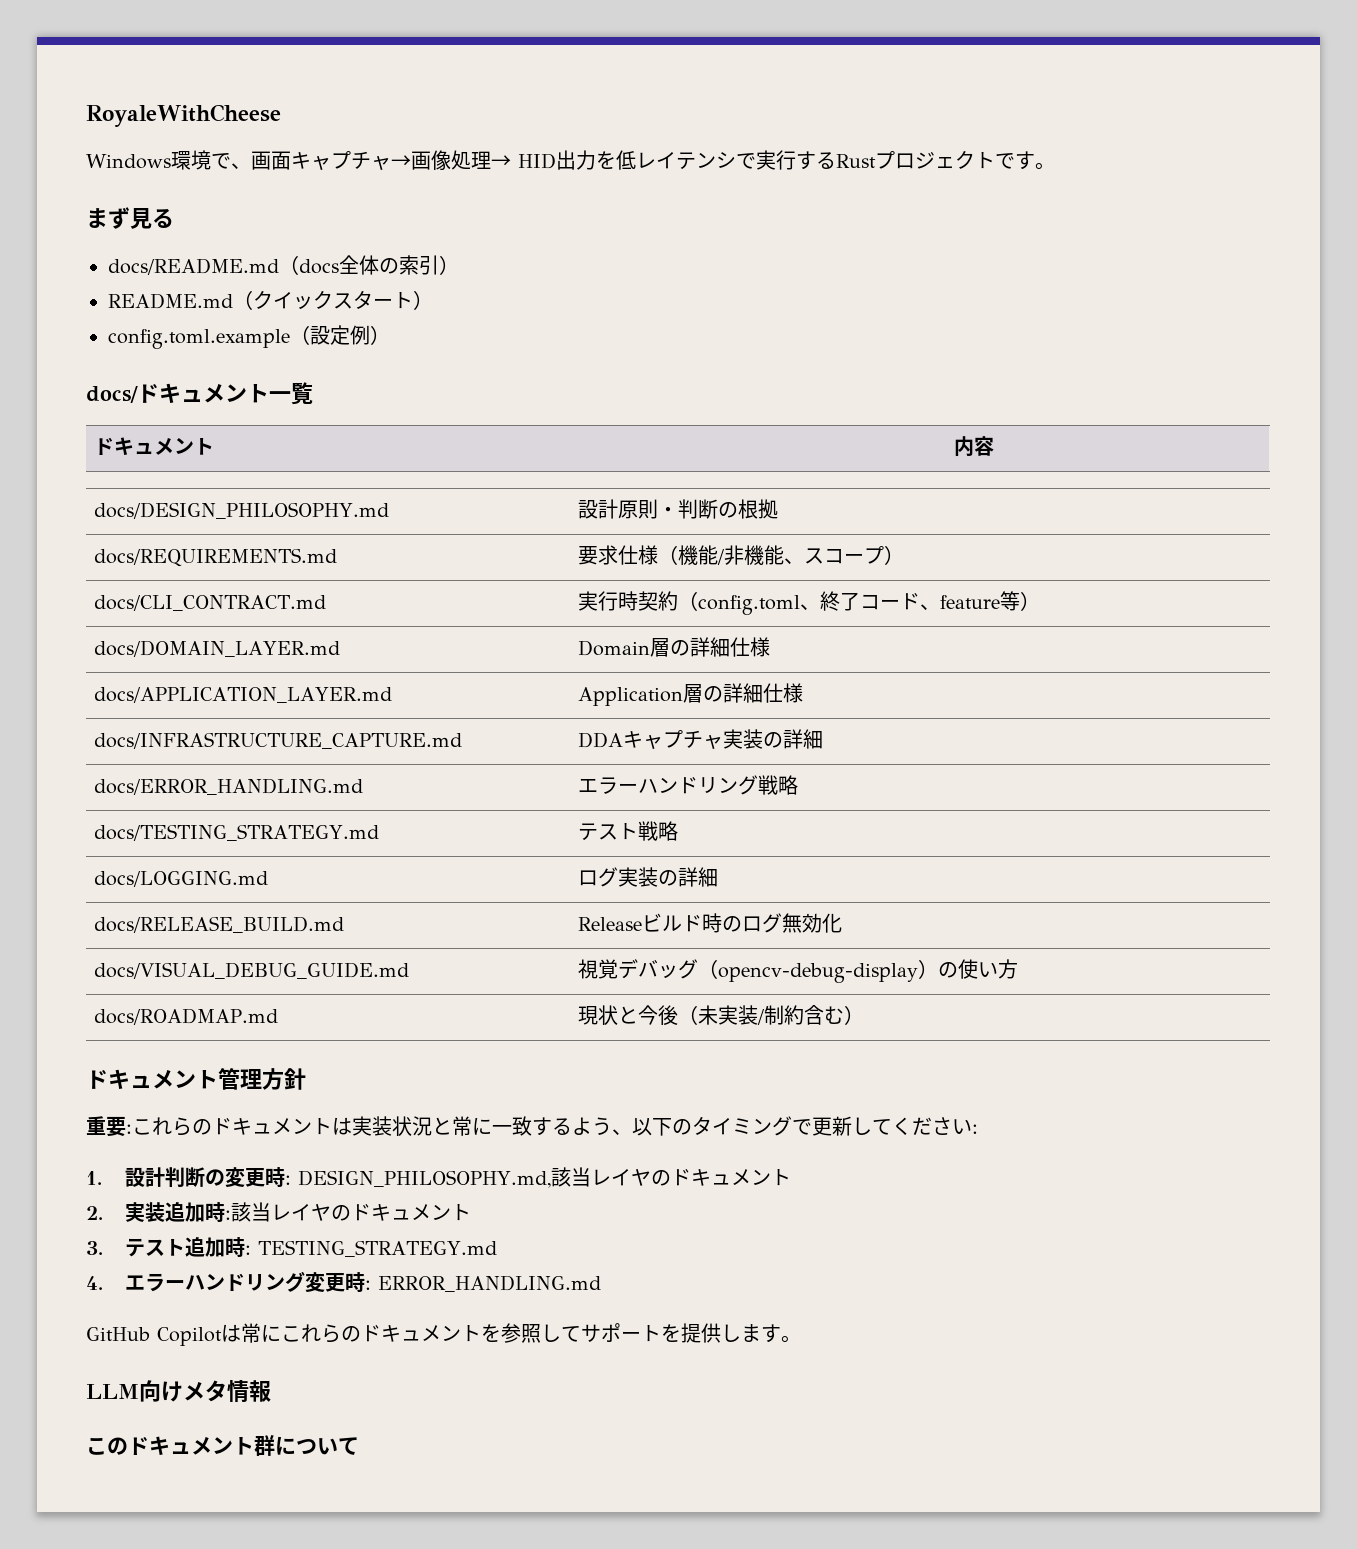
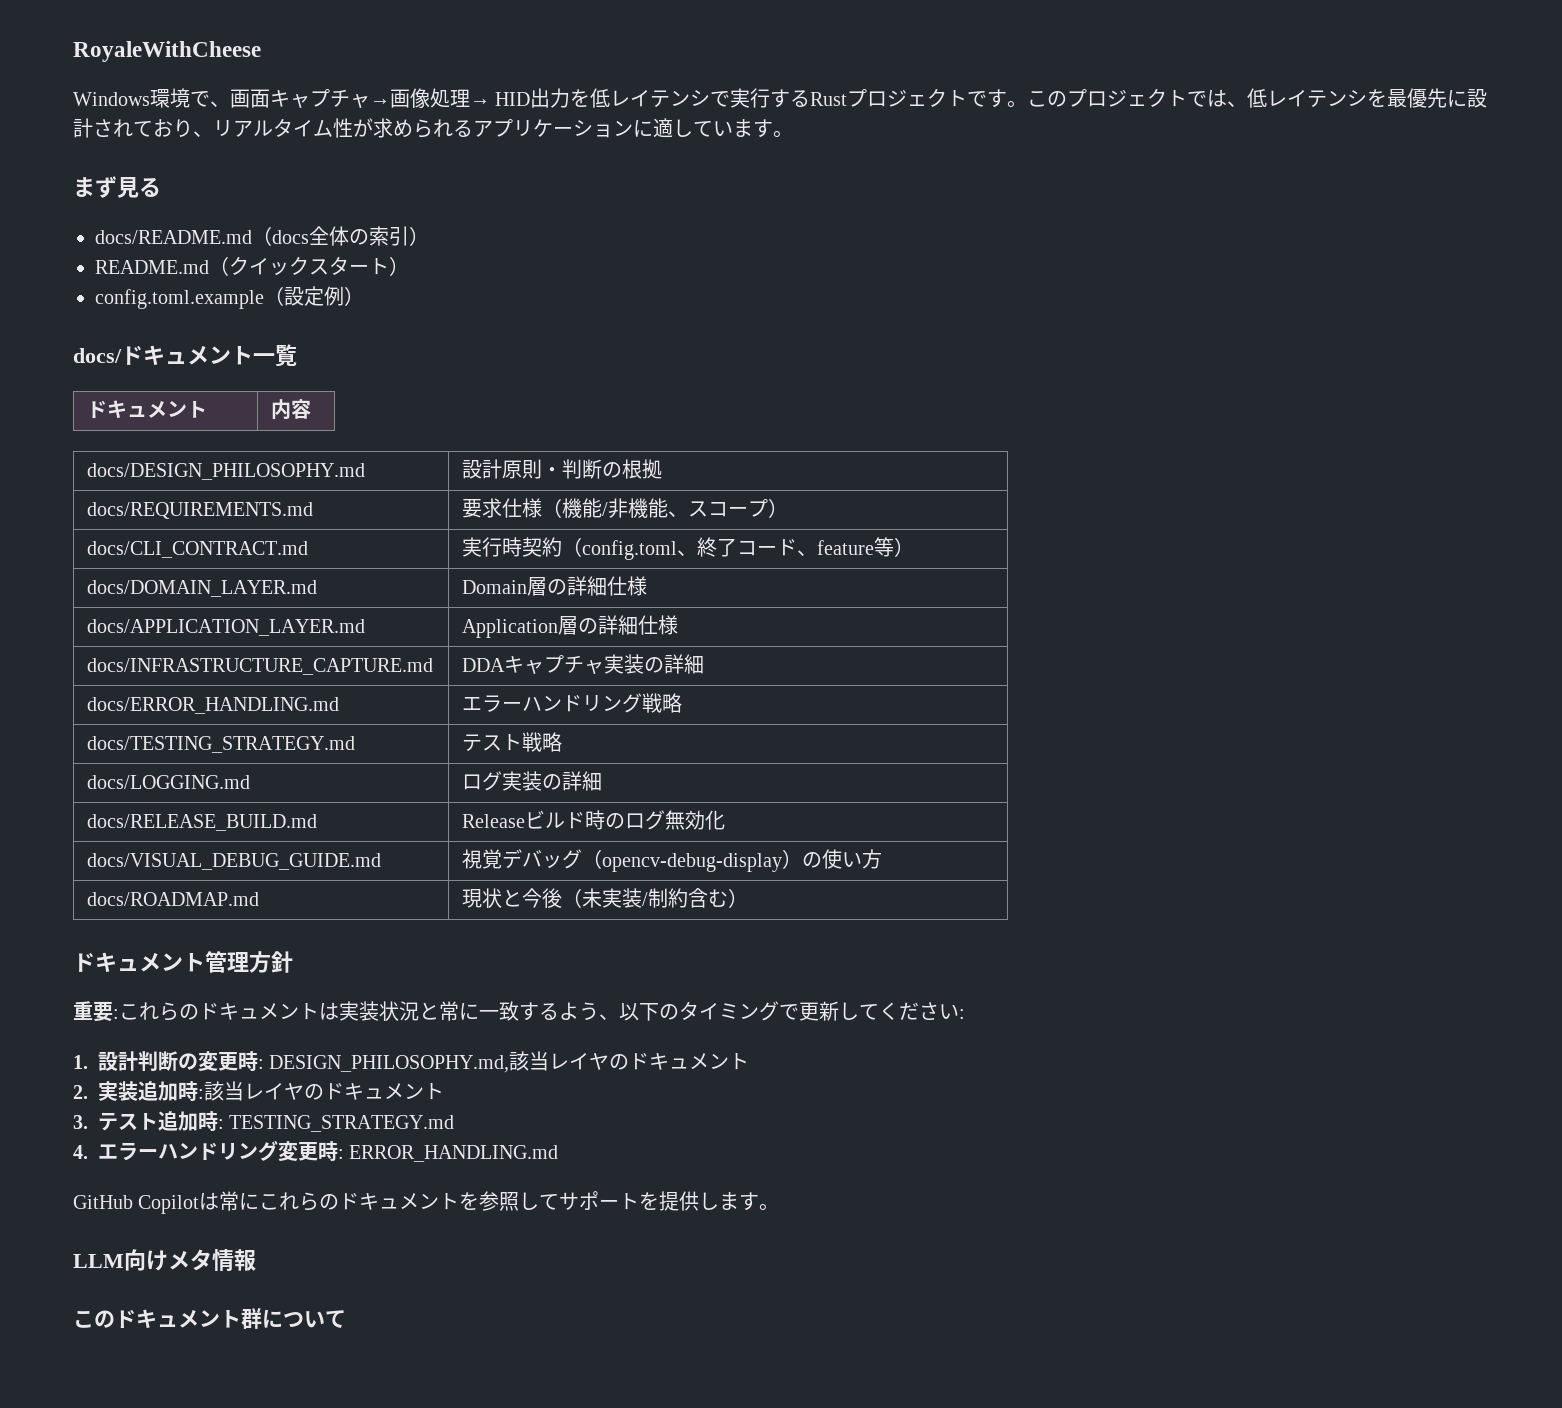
(1055, 166) none -> [1027,88,1488,108] [73,118,793,138] このプロジェクトでは、低レイテンシを最優先に設計されており、リアルタイム性が求められるアプリケーションに適しています。

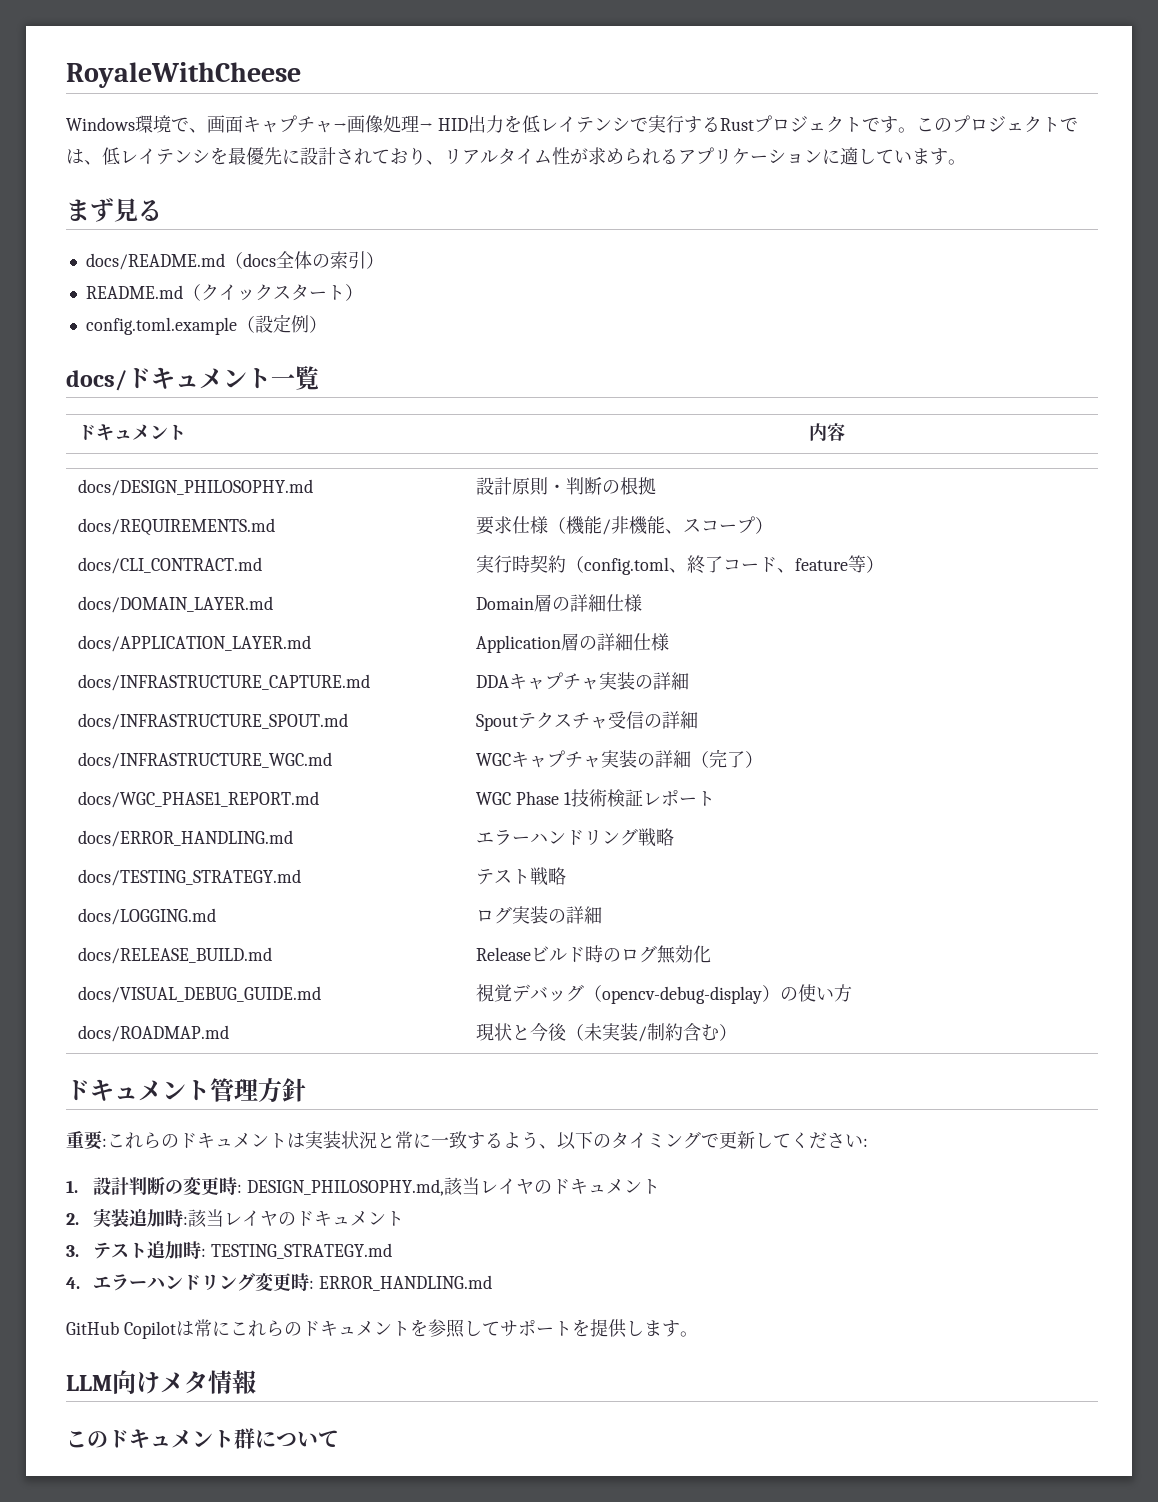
(705, 664) none -> [78,713,349,730] [476,711,699,731] [78,752,333,769] [476,749,764,768] [78,791,320,808] [476,789,715,807] // docs/INFRASTRUCTURE_SPOUT.md | Spoutテクスチャ受信の詳細 // docs/INFRASTRUCTURE_WGC.md | WGCキャプチャ実装の詳細（完了） // docs/WGC_PHASE1_REPORT.md | WGC Phase 1技術検証レポート

